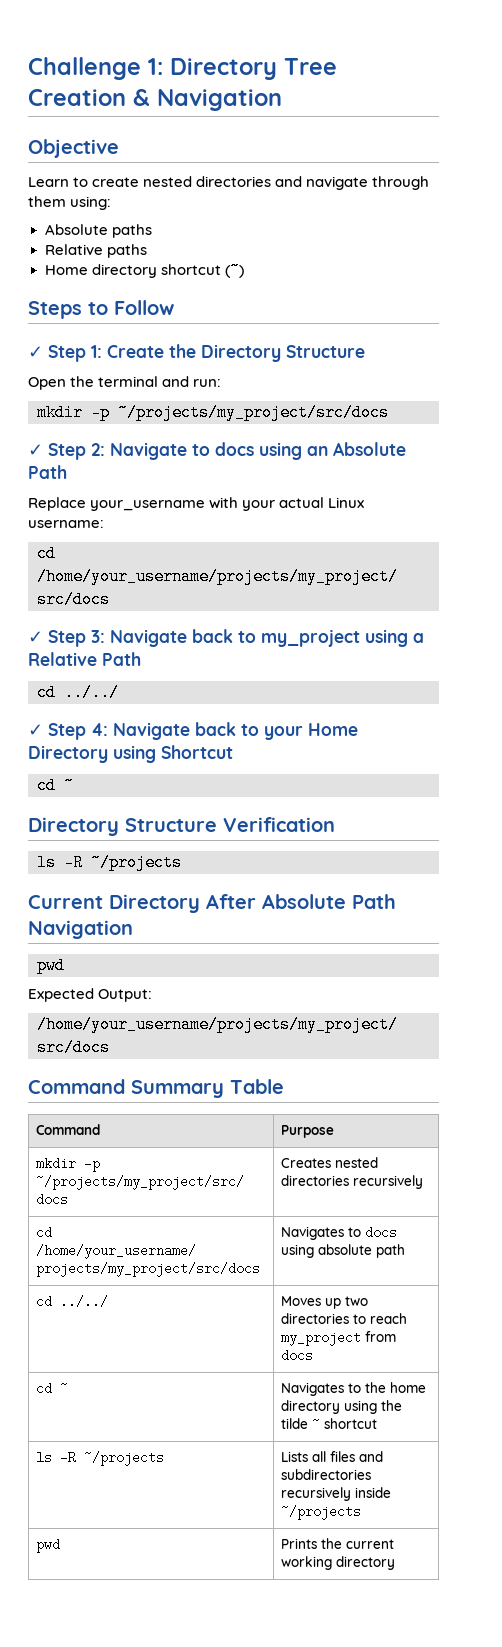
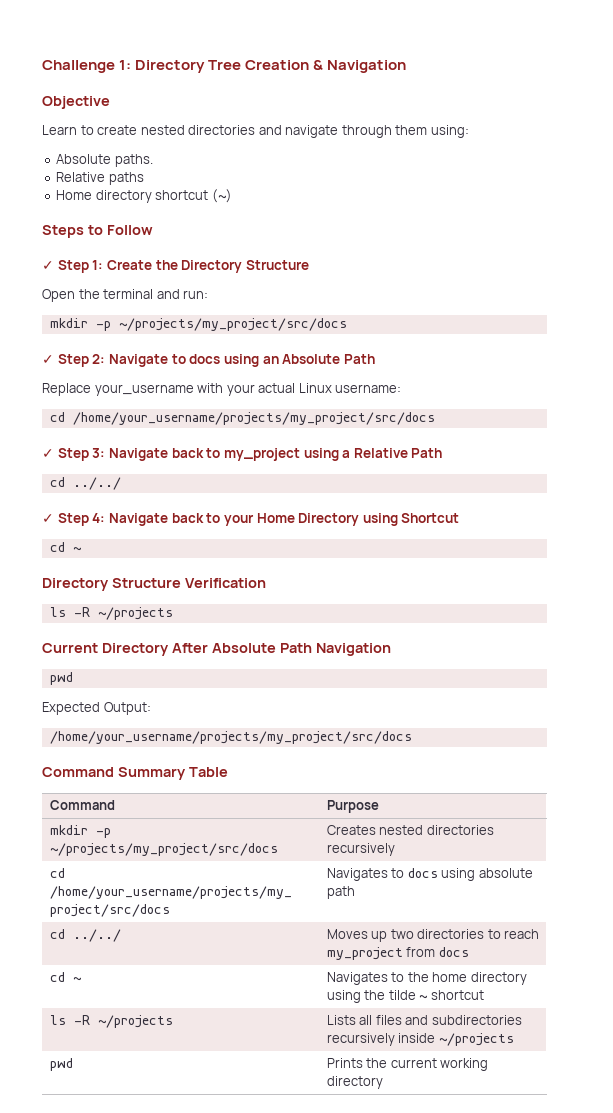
[111,224,152,238] paths -> [114,154,153,167] paths.

